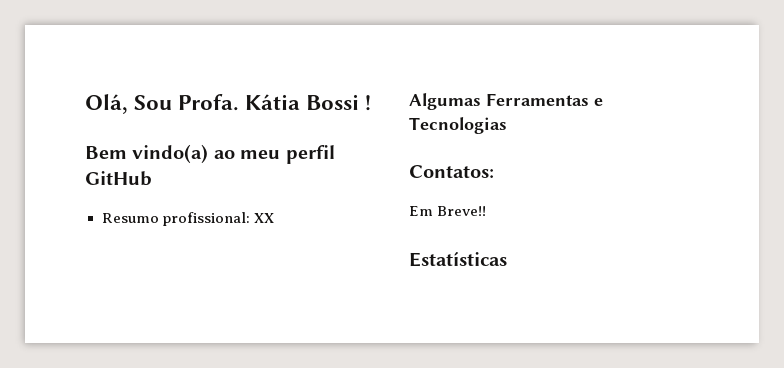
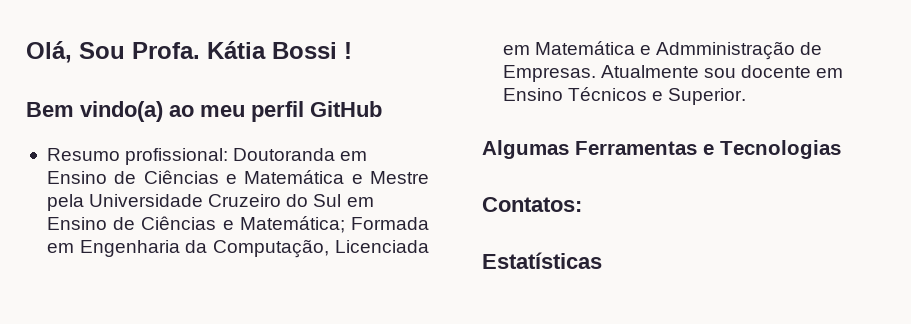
[253,213,274,223] XX -> [233,148,368,161] [46,170,430,184] [46,194,374,211] [46,216,430,233] [46,239,430,258] [502,41,823,60] [502,65,844,82] [502,87,747,105] Doutoranda em Ensino de Ciências e Matemática e Mestre pela Universidade Cruzeiro do Sul em Ensino de Ciências e Matemática; Formada em Engenharia da Computação, Licenciada em Matemática e Admministração de Empresas. Atualmente sou docente em Ensino Técnicos e Superior.
[409,206,487,216] // Em Breve!! -> (582, 204) none

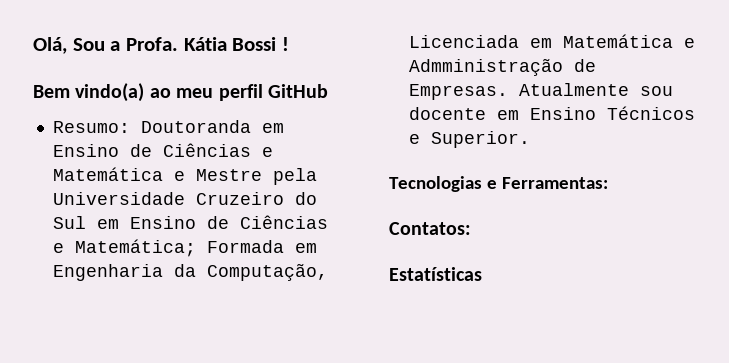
(125, 50) none -> [110,41,121,51] a
[46,148,229,165] Resumo profissional: -> [52,121,130,133] Resumo:
[482,140,841,159] Algumas Ferramentas e Tecnologias -> [389,176,609,192] Tecnologias e Ferramentas:

